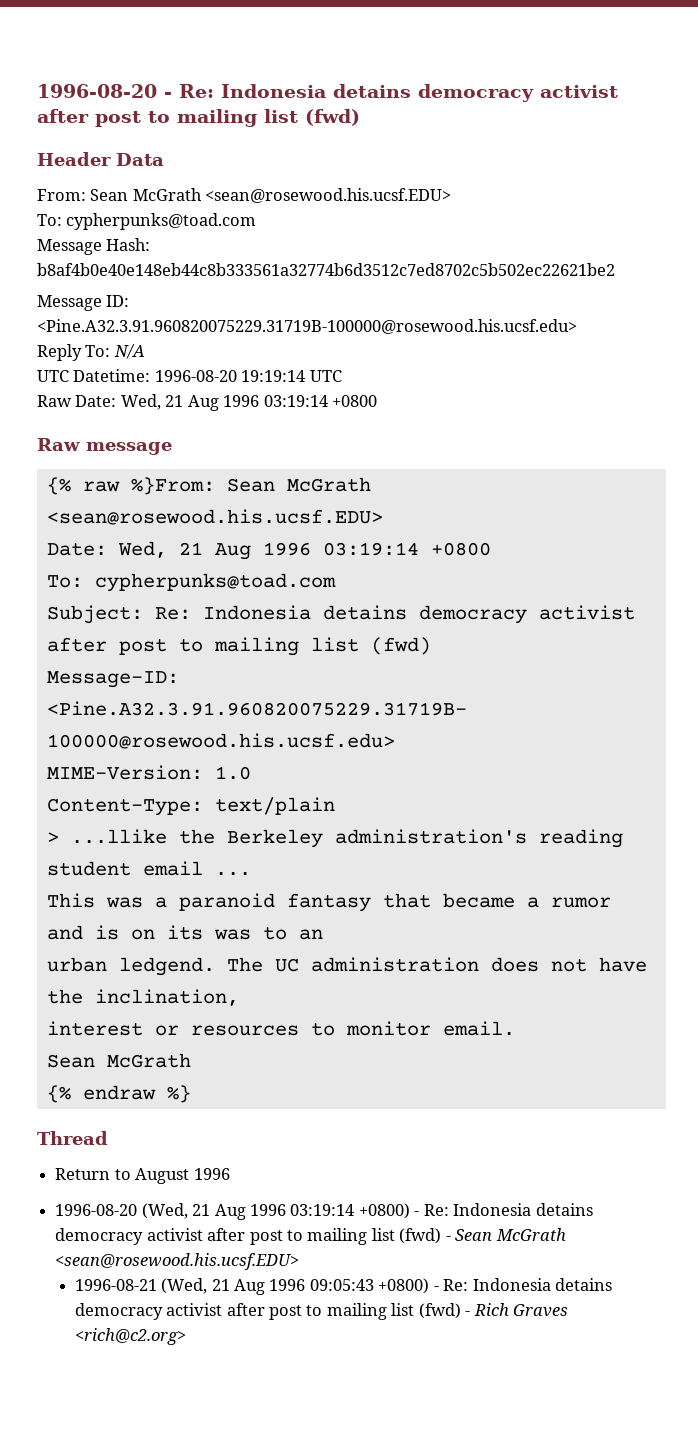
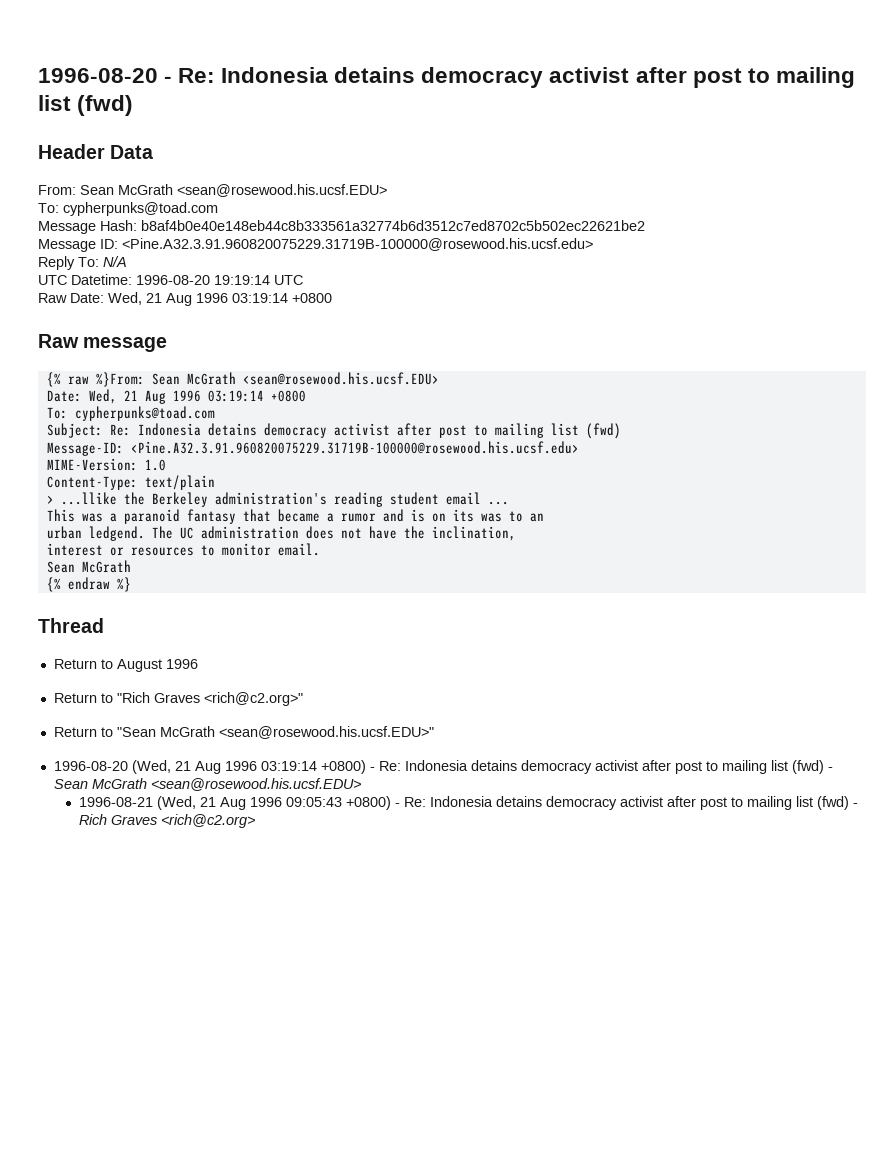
(230, 1174) none -> [53,692,303,706] [53,726,434,739] // Return to "Rich Graves <rich@c2.org>" // Return to "Sean McGrath <sean@rosewood.his.ucsf.EDU>"

